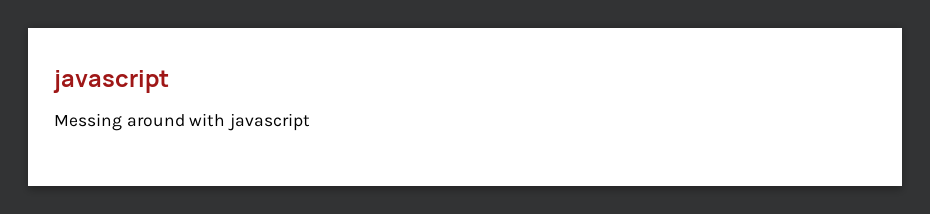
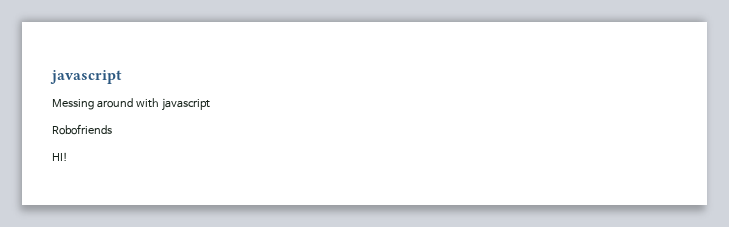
(311, 122) none -> [52,124,112,135] [52,152,68,161] // Robofriends // HI!

